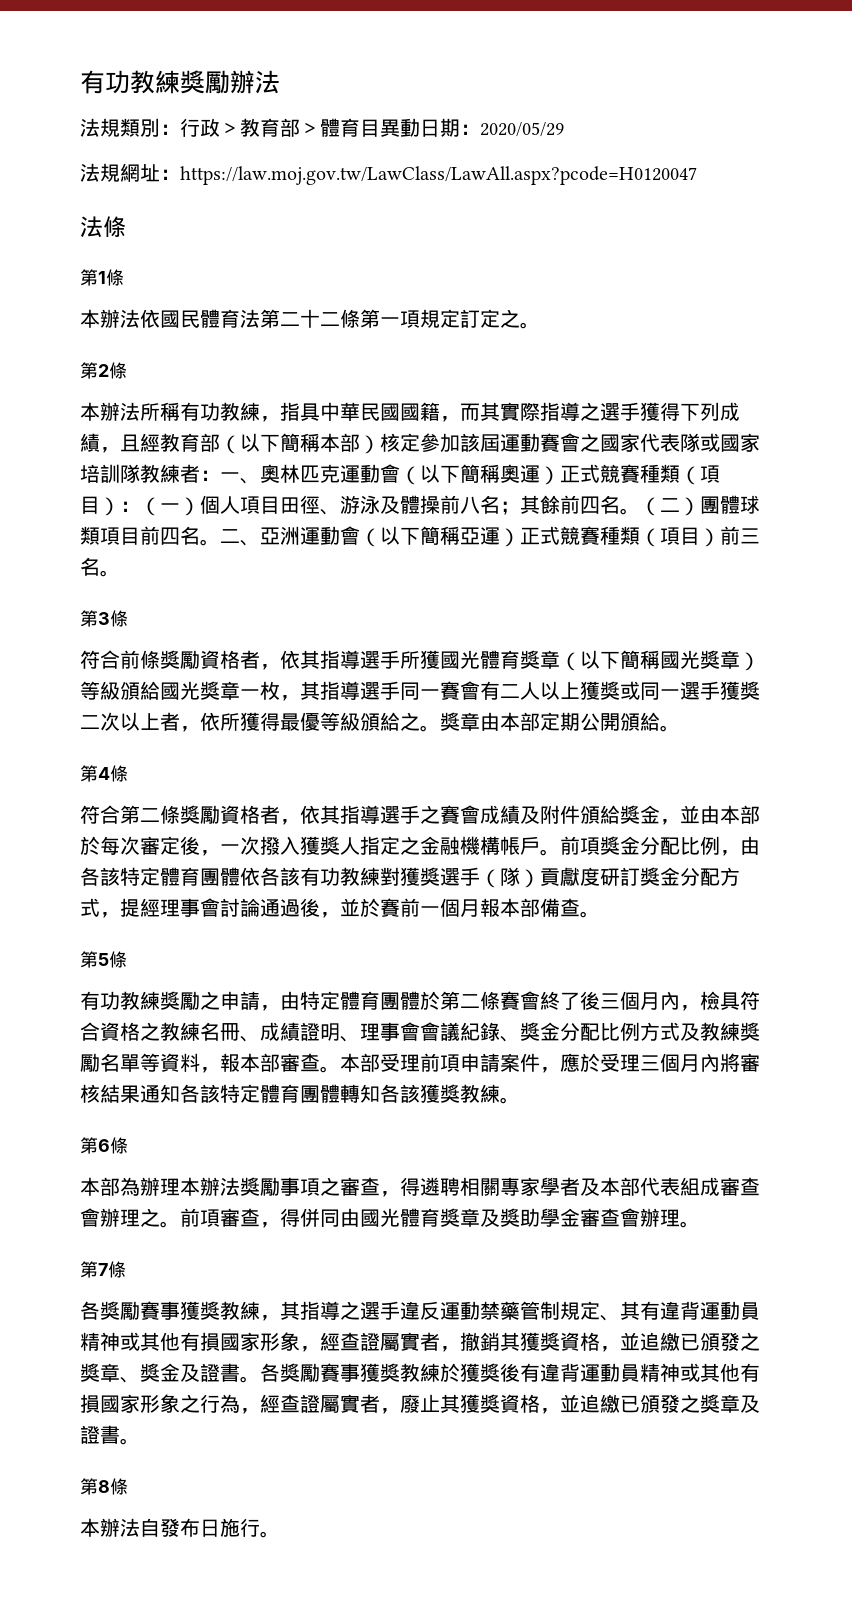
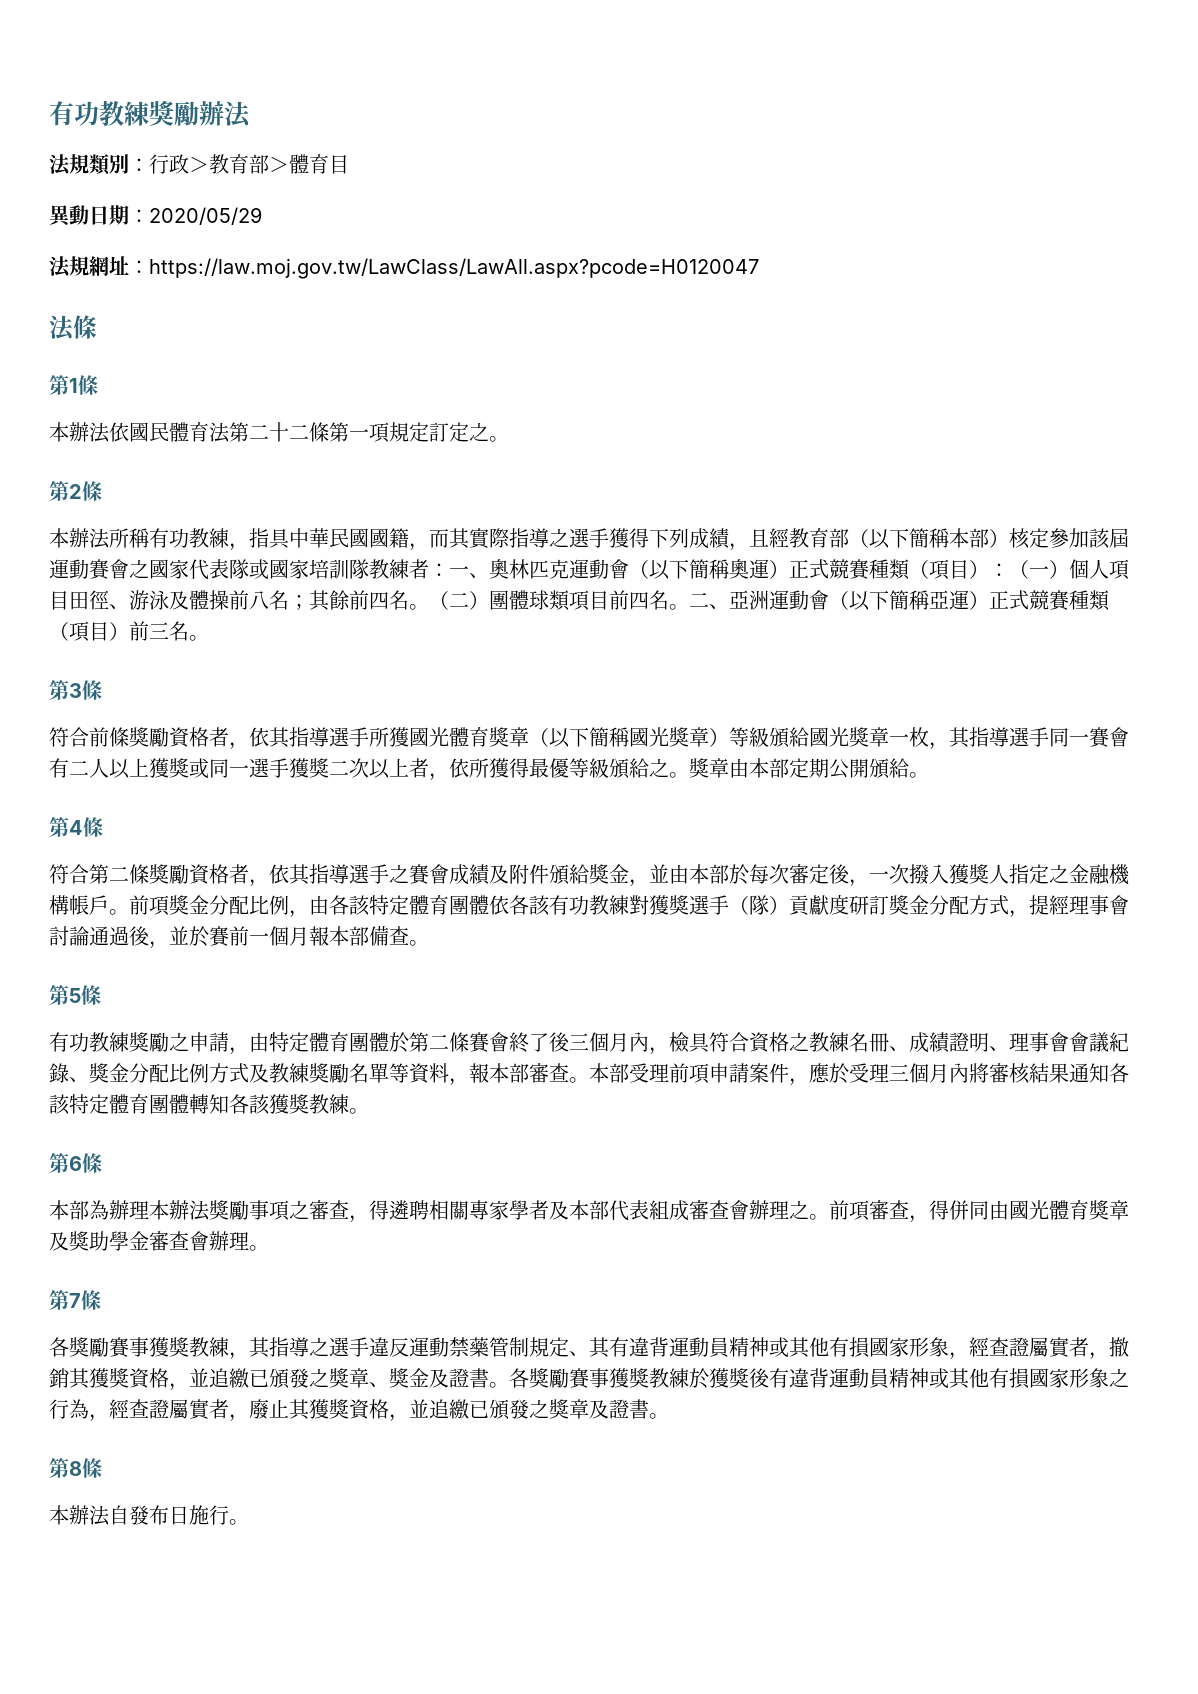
(380, 128) none -> (349, 164) //

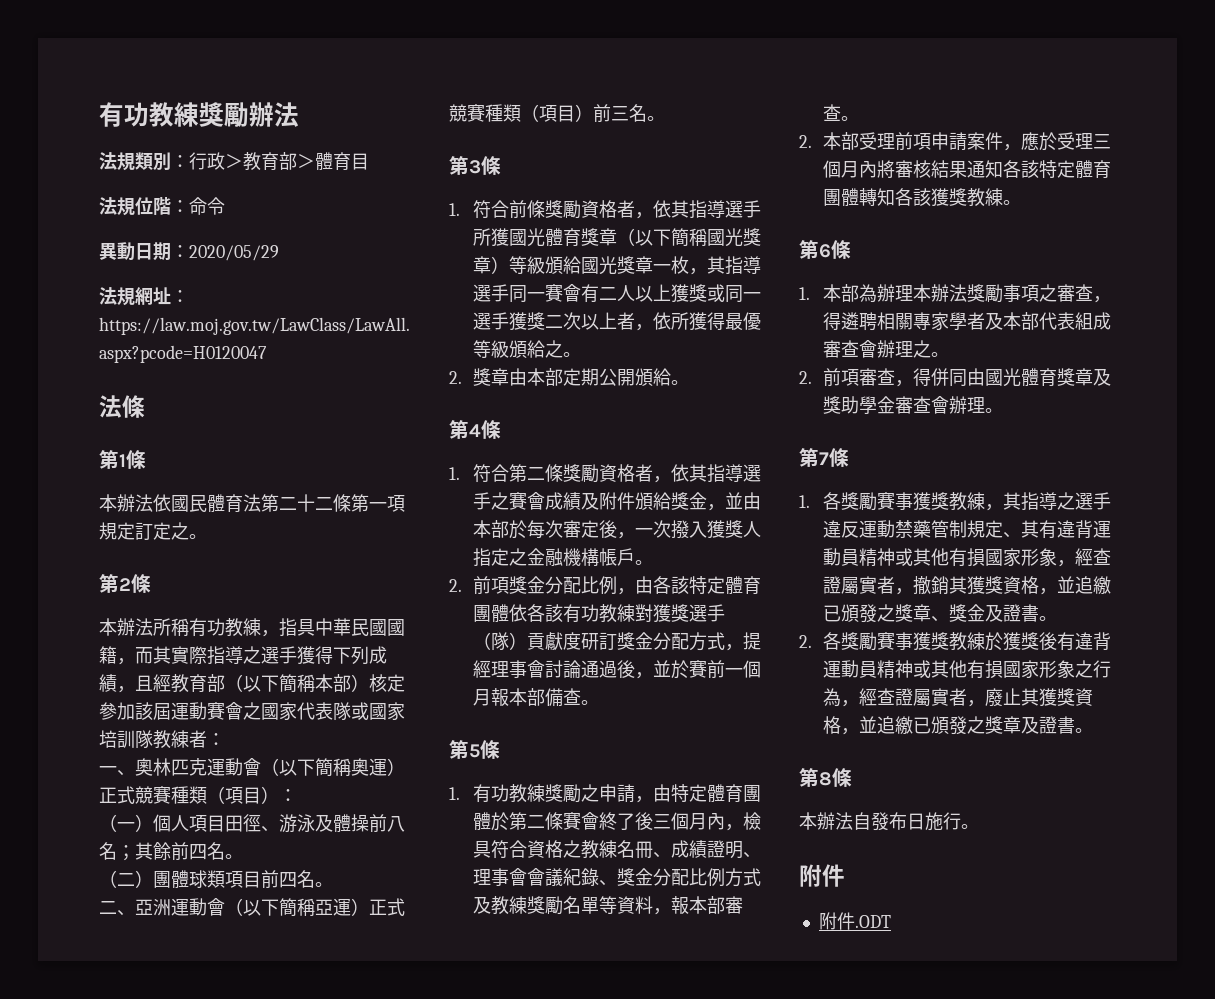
(349, 164) none -> [99,197,225,216] // 法規位階：命令
(449, 570) none -> (225, 739) //
(1009, 570) none -> (297, 795) //
(429, 607) none -> (243, 856) //
(689, 607) none -> (333, 884) //
(102, 690) none -> [449,203,460,216] 1.
(689, 775) none -> [449,371,462,384] // 2.
(103, 827) none -> [449,467,460,480] 1.
(129, 912) none -> [449,579,462,592] // 2.
(101, 995) none -> [449,787,460,800] 1.
(589, 1080) none -> [799,135,812,148] // 2.
(102, 1163) none -> [799,287,810,300] 1.
(829, 1217) none -> [799,371,812,384] // 2.
(101, 1300) none -> [799,495,810,508] 1.
(509, 1385) none -> [799,635,812,648] // 2.
(249, 1522) none -> [799,864,845,887] [818,912,891,930] // 附件 // 附件.ODT

